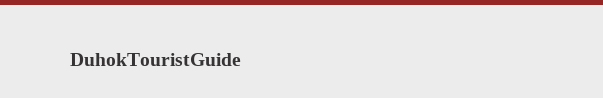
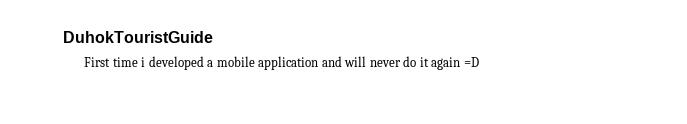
(241, 59) none -> [84,56,479,70] // First time i developed a mobile application and will never do it again =D

